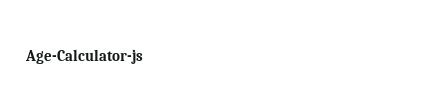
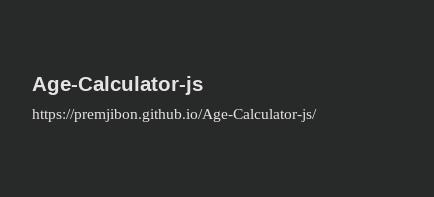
(143, 56) none -> [32,109,317,122] // https://premjibon.github.io/Age-Calculator-js/

